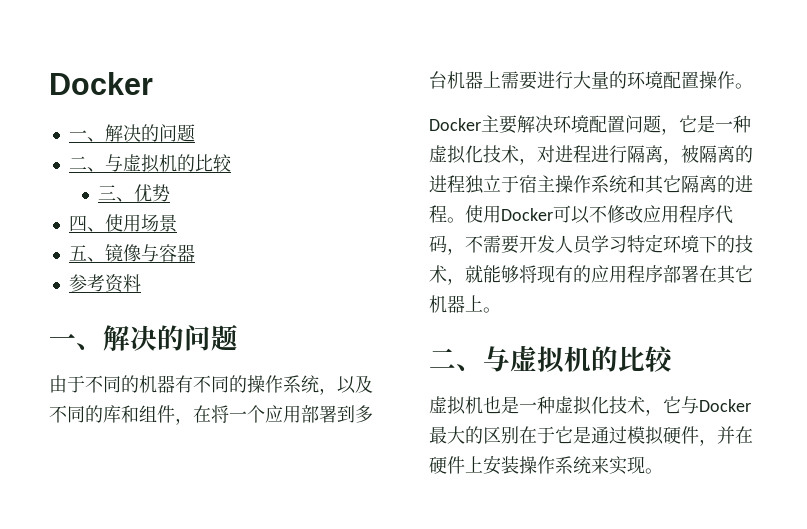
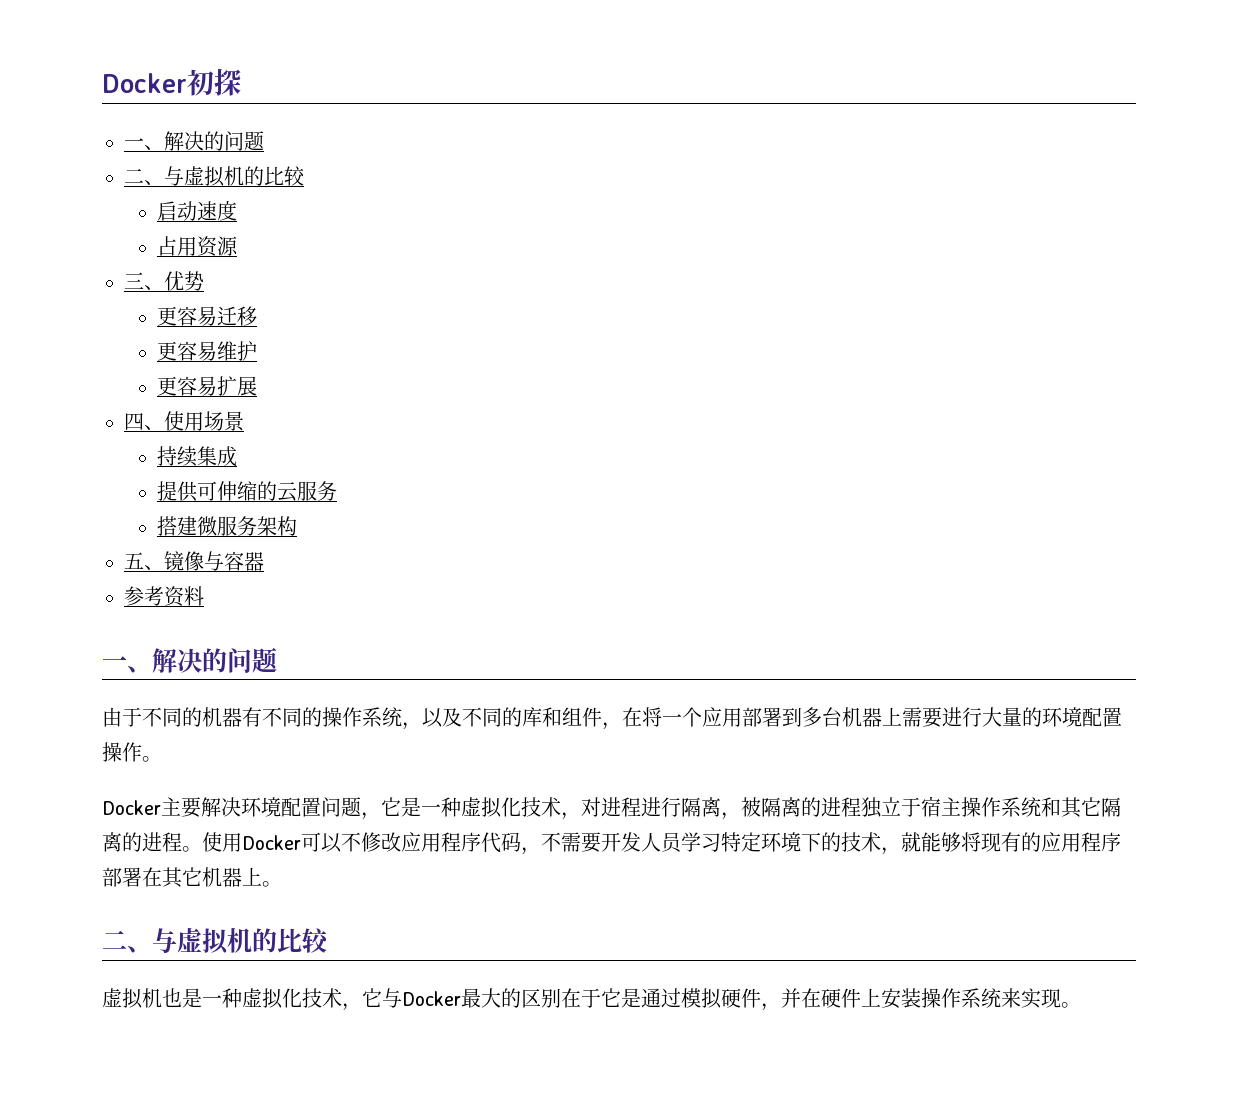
[49,72,153,95] Docker -> [102,68,241,96] Docker初探
[97,184,170,202] [68,214,177,232] 三、优势 // 四、使用场景 -> [157,200,238,221] [157,236,239,257] [124,271,204,291] [157,306,258,326] [157,341,258,361] [157,376,258,396] [124,411,244,431] [157,446,238,467] [157,481,338,502] [157,516,298,536] 启动速度 // 占用资源 // 三、优势 // 更容易迁移 // 更容易维护 // 更容易扩展 // 四、使用场景 // 持续集成 // 提供可伸缩的云服务 // 搭建微服务架构

